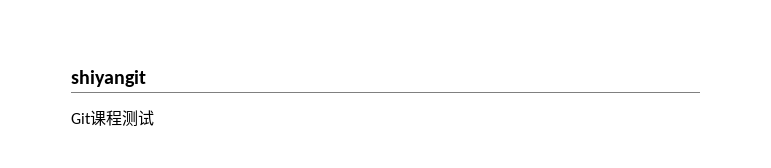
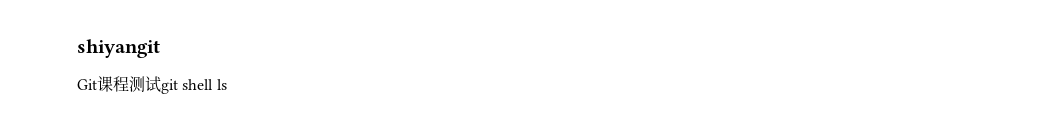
(154, 118) none -> [161,79,227,94] git shell ls

